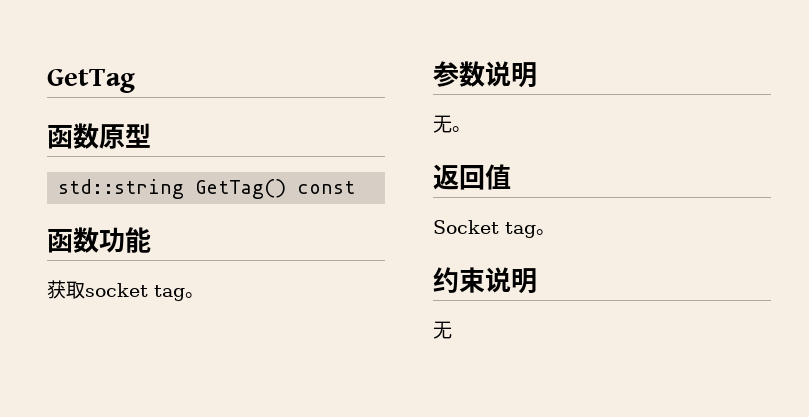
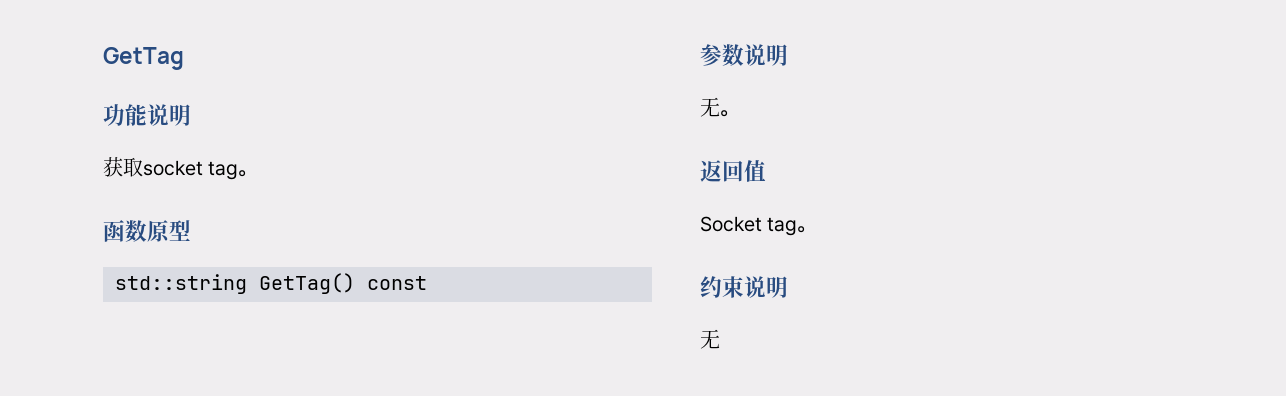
(135, 81) none -> [103,104,191,126] [103,157,258,180] // 功能说明 // 获取socket tag。
[47,227,151,253] [47,280,204,301] // 函数功能 // 获取socket tag。 -> (427, 283) none

